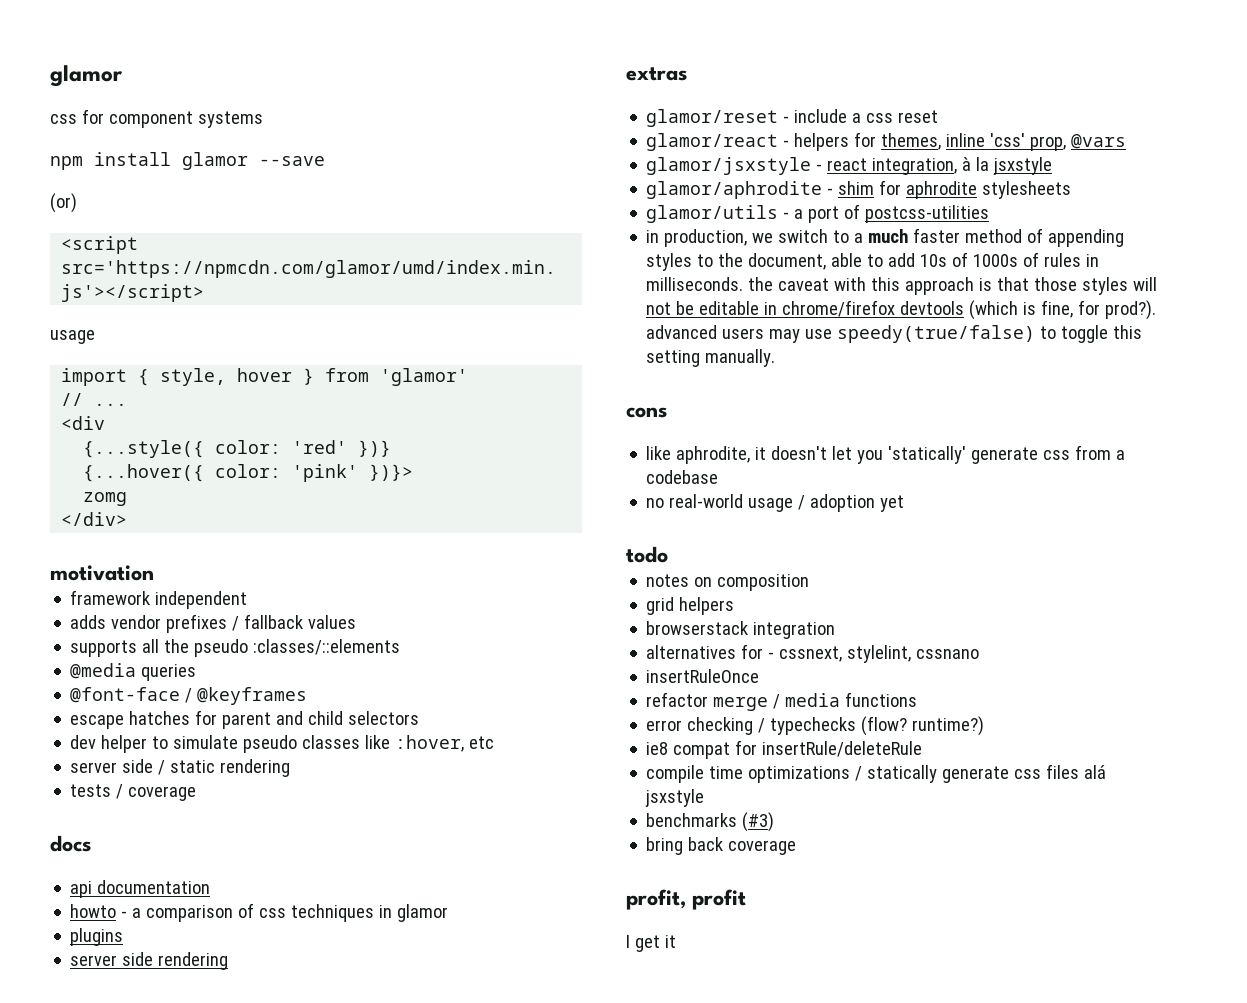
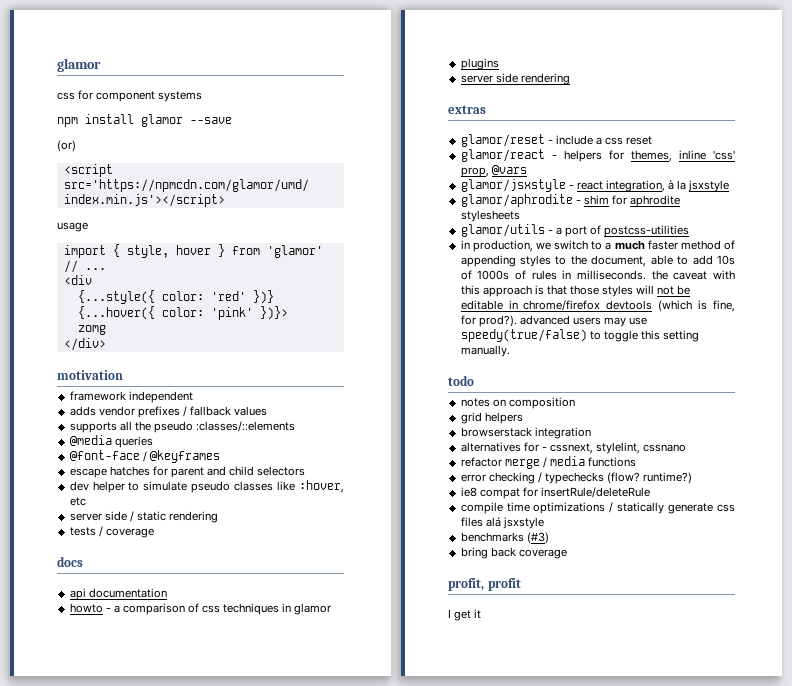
[626,407,667,418] [646,445,1126,464] [646,470,719,484] [646,494,905,512] // cons // like aphrodite, it doesn't let you 'statically' generate css from a codebase // no real-world usage / adoption yet -> (510, 351) none
[646,669,760,683] // insertRuleOnce -> (687, 448) none

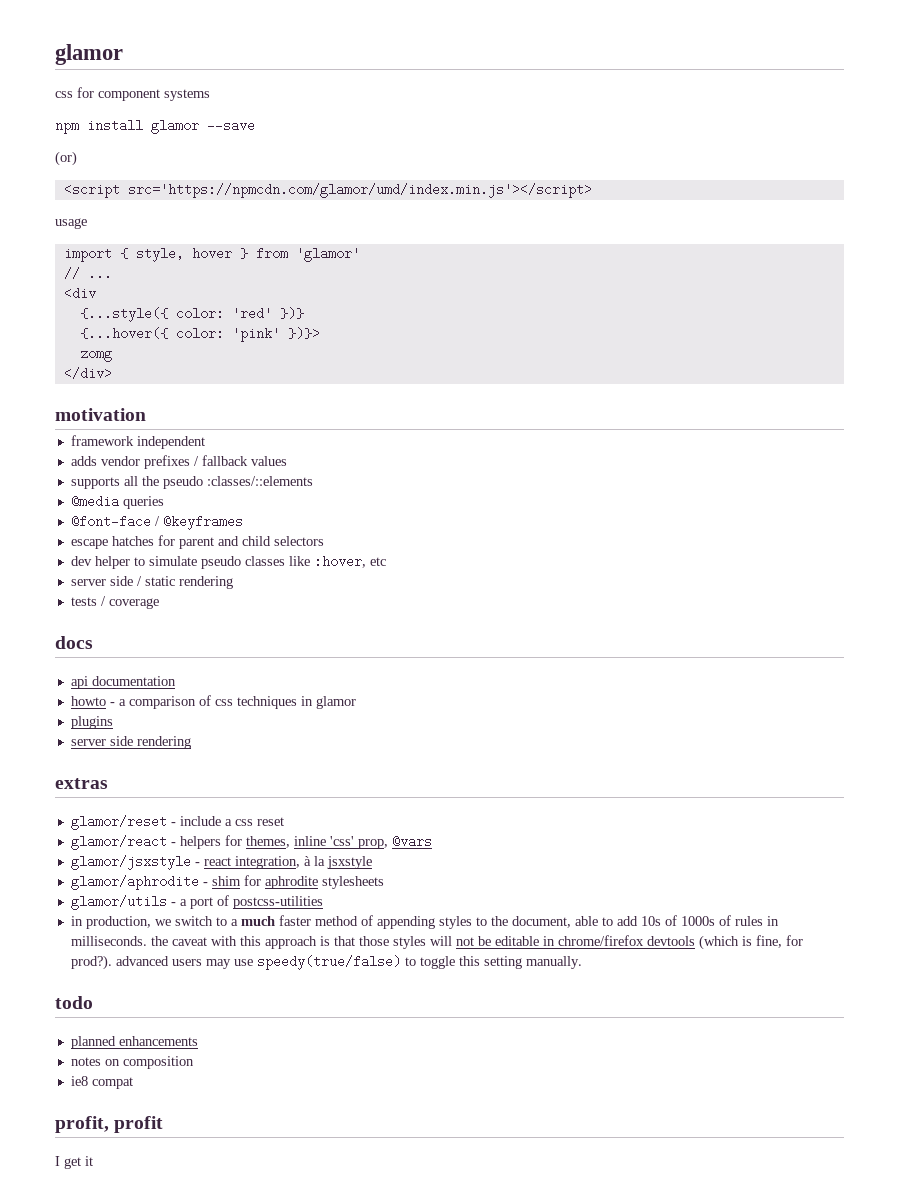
(474, 380) none -> [70,1036,198,1049] // planned enhancements
[460,412,523,424] [460,427,591,439] [460,442,687,454] [460,456,637,469] [460,472,693,484] [460,487,650,499] [460,502,735,514] [460,517,544,529] [460,532,549,544] [460,547,567,559] grid helpers // browserstack integration // alternatives for - cssnext, stylelint, cssnano // refactor merge / media functions // error checking / typechecks (flow? runtime?) // ie8 compat for insertRule/deleteRule // compile time optimizations / statically generate css files alá jsxstyle // benchmarks (#3) // bring back coverage -> [70,1076,133,1089] ie8 compat

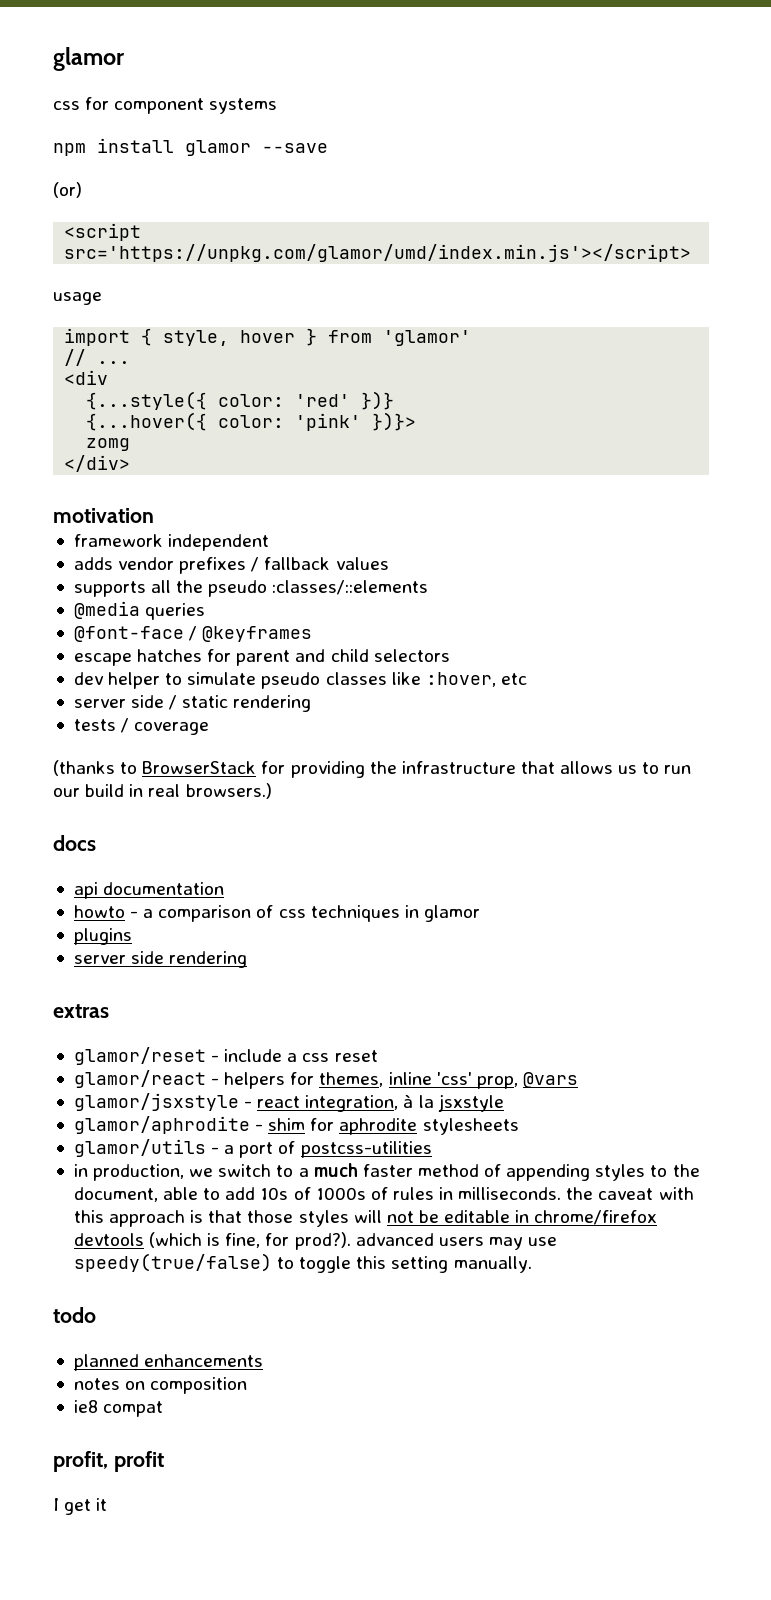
[127,183,592,198] src='https://npmcdn.com/glamor/umd/index.min.js'></script> -> [64,244,692,262] src='https://unpkg.com/glamor/umd/index.min.js'></script>
(159, 603) none -> [53,760,692,778] [53,783,272,799] // (thanks to BrowserStack for providing the infrastructure that allows us to run our build in real browsers.)

